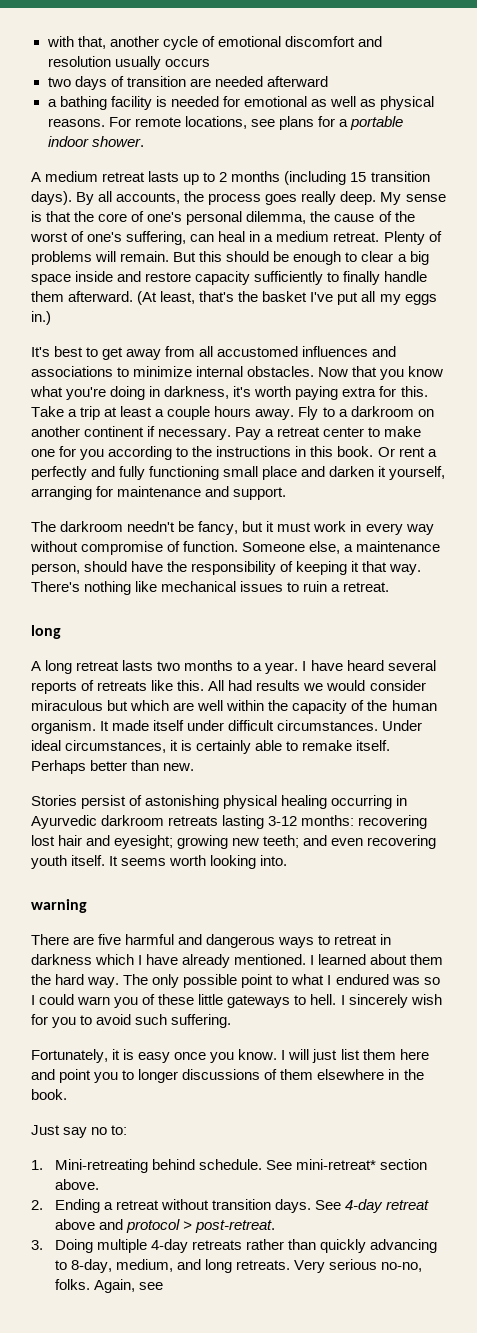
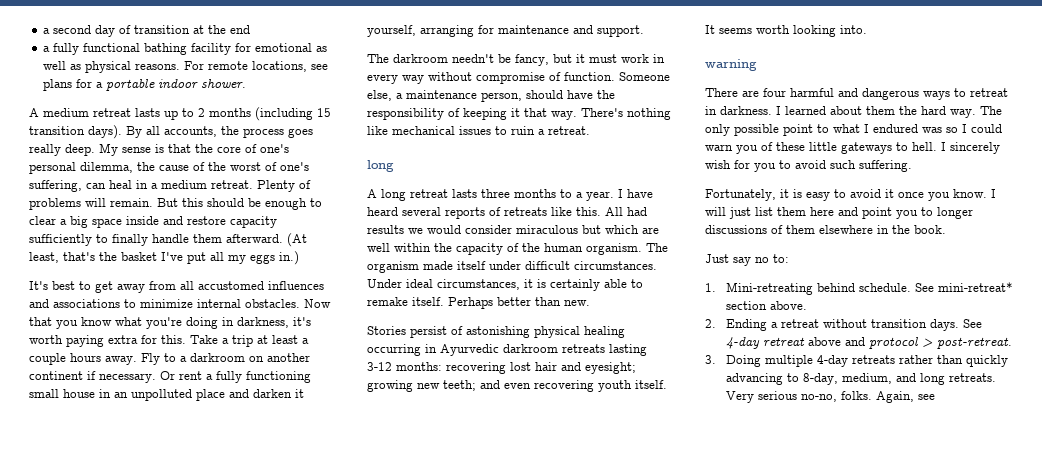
[46,36,382,50] [47,56,210,70] [47,76,328,90] [47,96,219,110] with that, another cycle of emotional discomfort and resolution usually occurs // two days of transition are needed afterward // a bathing facility is needed -> [43,25,251,37] [43,43,232,55] a second day of transition at the end // a fully functional bathing facility
[235,426,422,440] [31,446,374,460] Pay a retreat center to make one for you according to the instructions in this book. -> (156, 378) none
[31,466,116,480] perfectly and -> (213, 377) none
(259, 471) none -> [63,389,192,401] house in an unpolluted
[157,661,181,671] two -> [481,189,510,198] three
[100,721,110,731] It -> [646,243,668,252] [367,261,419,273] The organism
[98,934,122,945] five -> [763,88,786,97] four
[31,954,307,968] darkness which I have already mentioned. -> [720,106,772,115] darkness.
(171, 1057) none -> [834,189,894,198] to avoid it

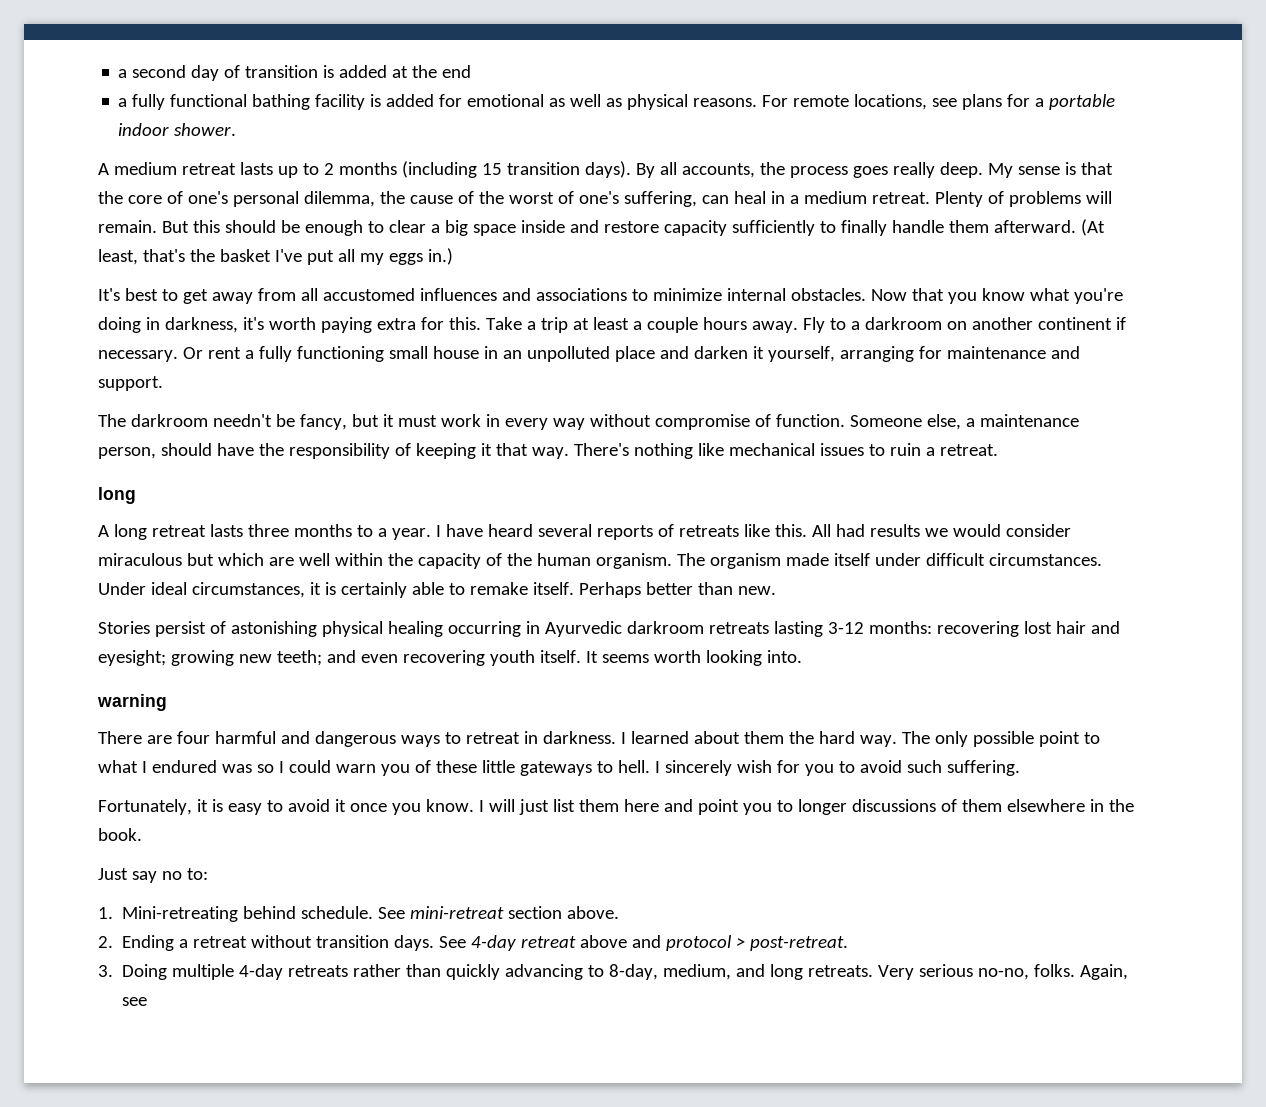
(191, 29) none -> [323,65,388,78] is added
(232, 49) none -> [370,94,435,107] is added
[937,282,1013,292] mini-retreat* -> [410,906,505,919] mini-retreat

